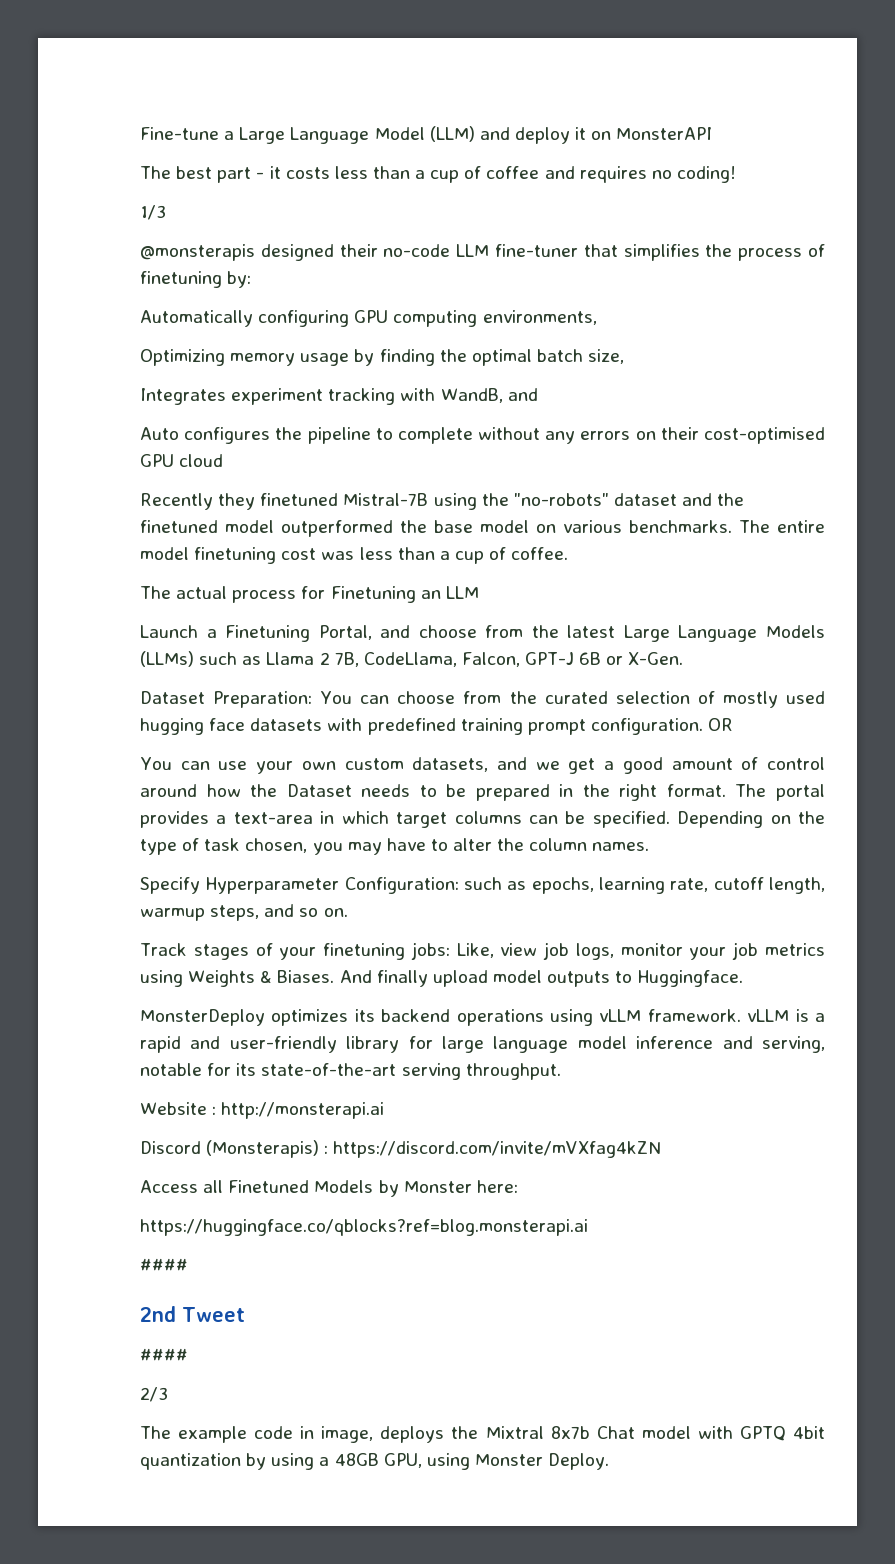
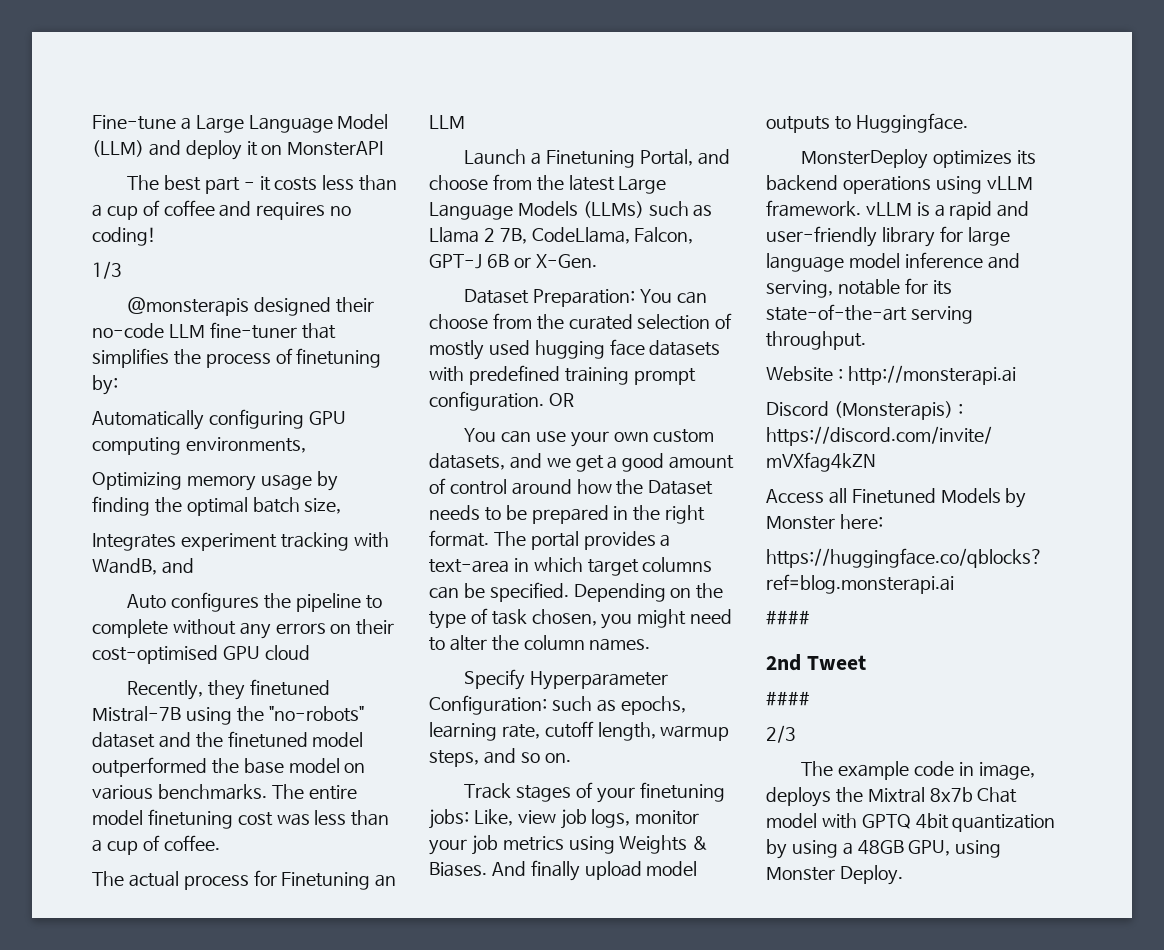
[140,493,213,510] Recently -> [127,680,204,700] Recently,
[347,838,426,855] may have -> [637,609,733,628] might need

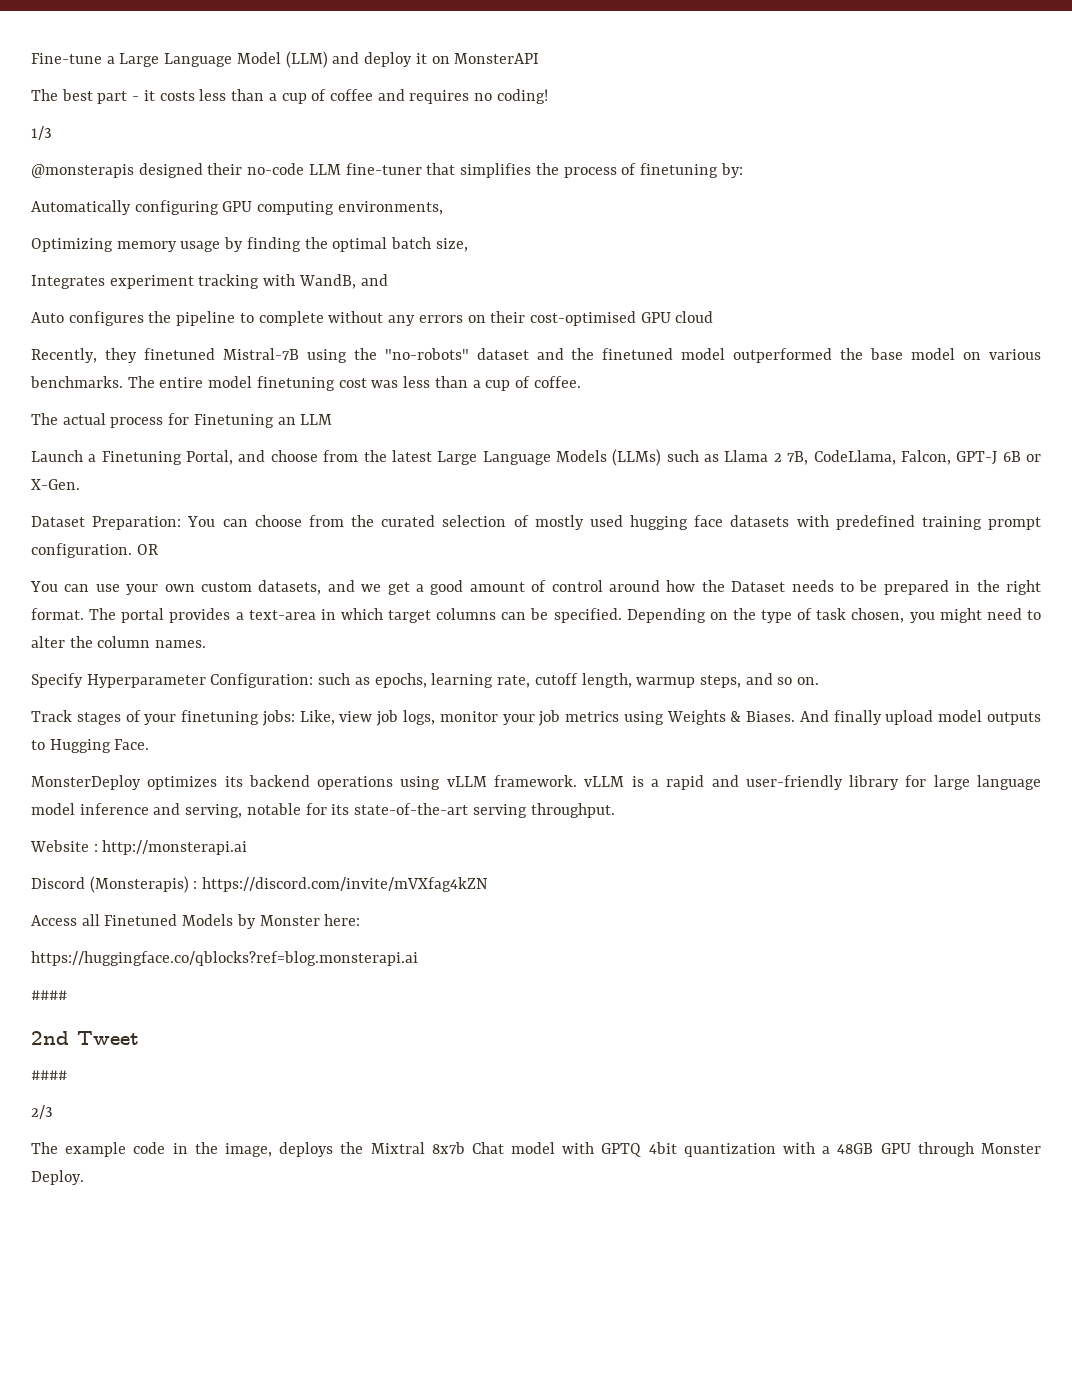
[855,113,968,133] Huggingface. -> [49,739,150,753] Hugging Face.
(974, 769) none -> [194,1142,218,1154] the
[766,839,1002,859] by using a 48GB GPU, using -> [783,1142,974,1157] with a 48GB GPU through

